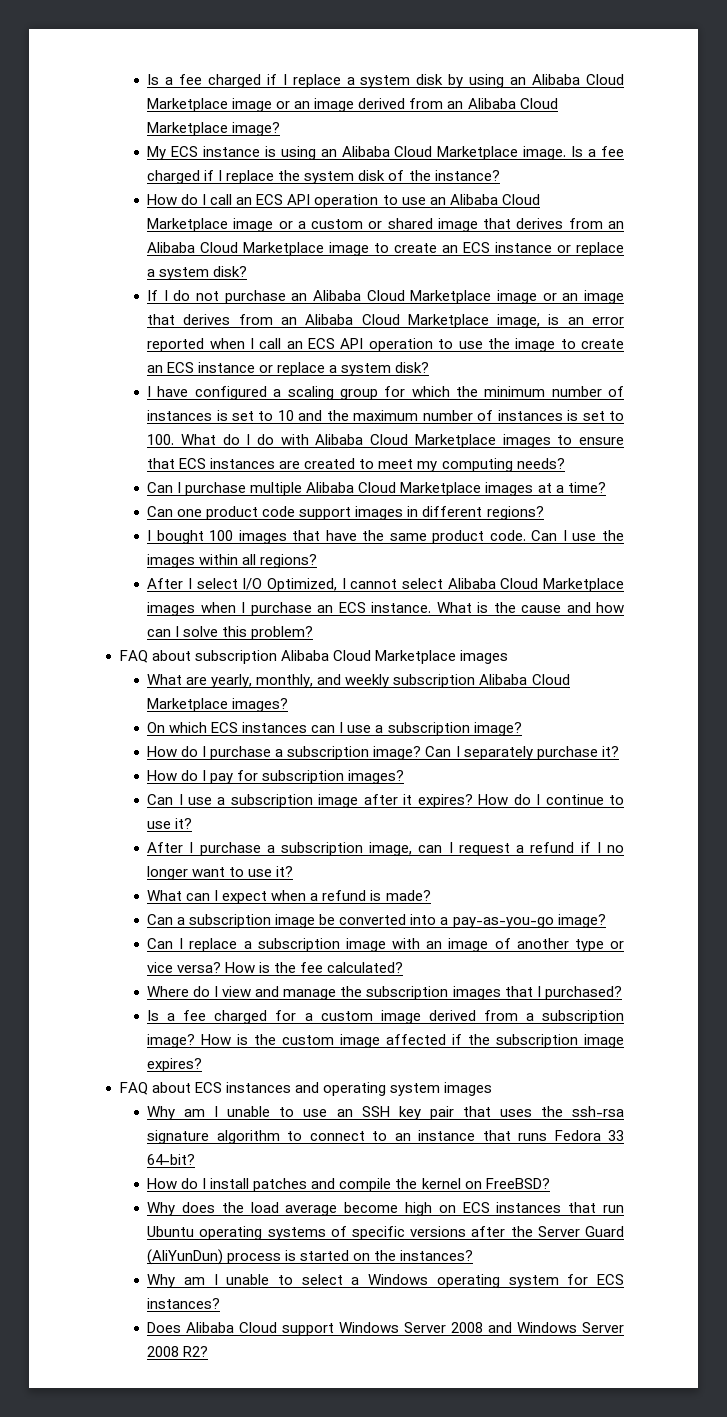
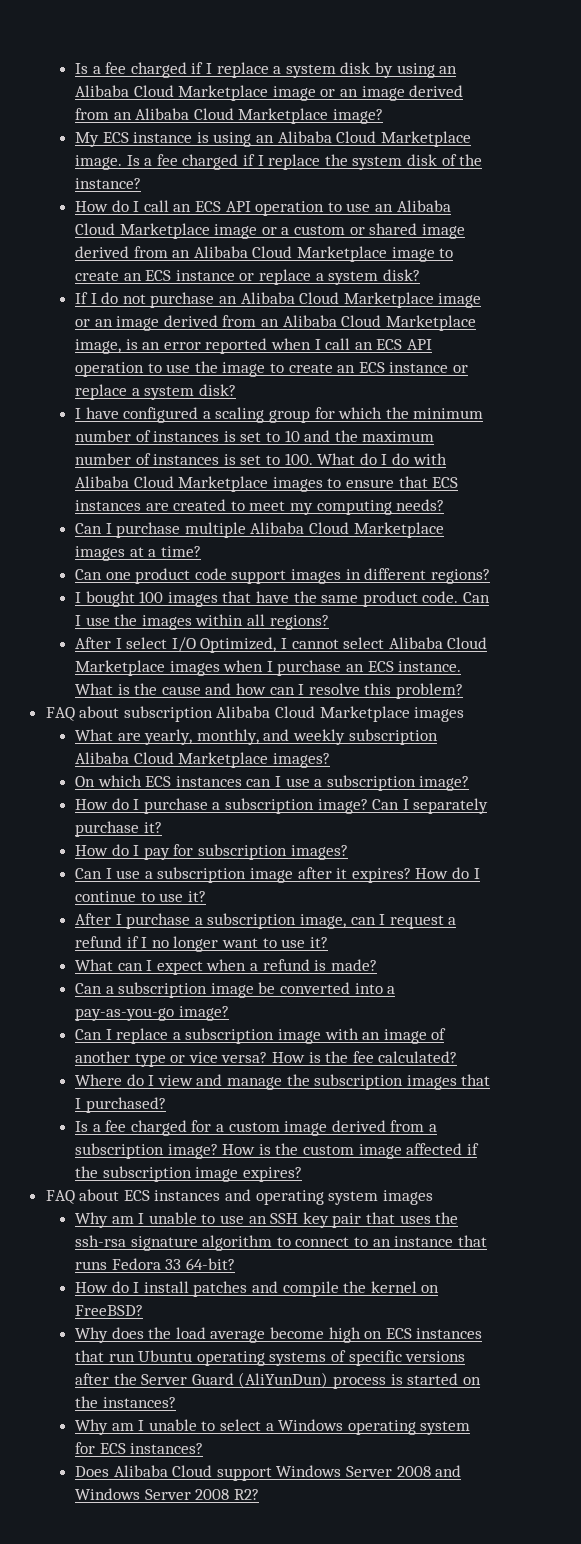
[483,218,564,229] that derives -> [75,246,130,258] derived
[147,314,231,325] that derives -> [163,315,218,327] derived
[183,626,219,637] solve -> [308,683,360,695] resolve

